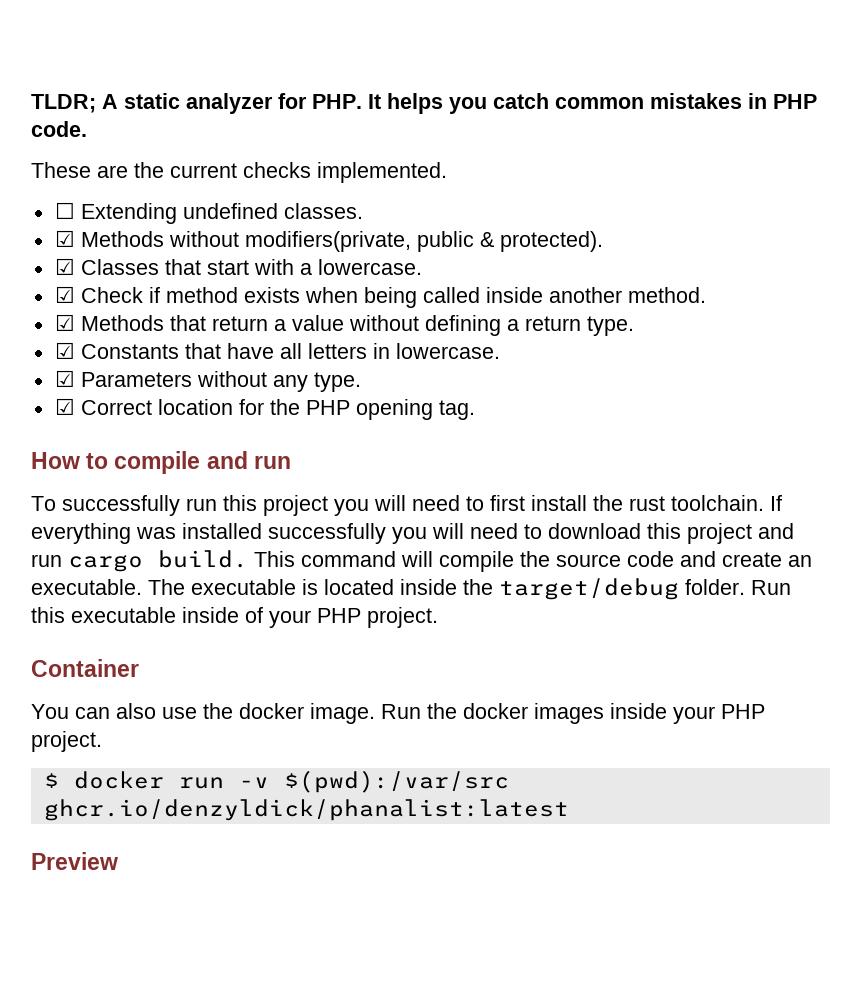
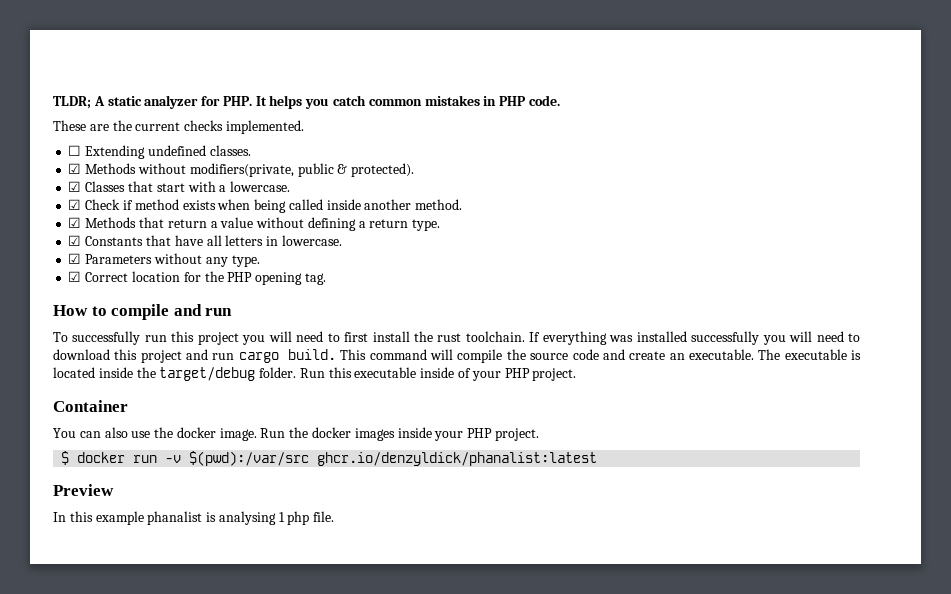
(118, 861) none -> [53,511,335,525] // In this example phanalist is analysing 1 php file.

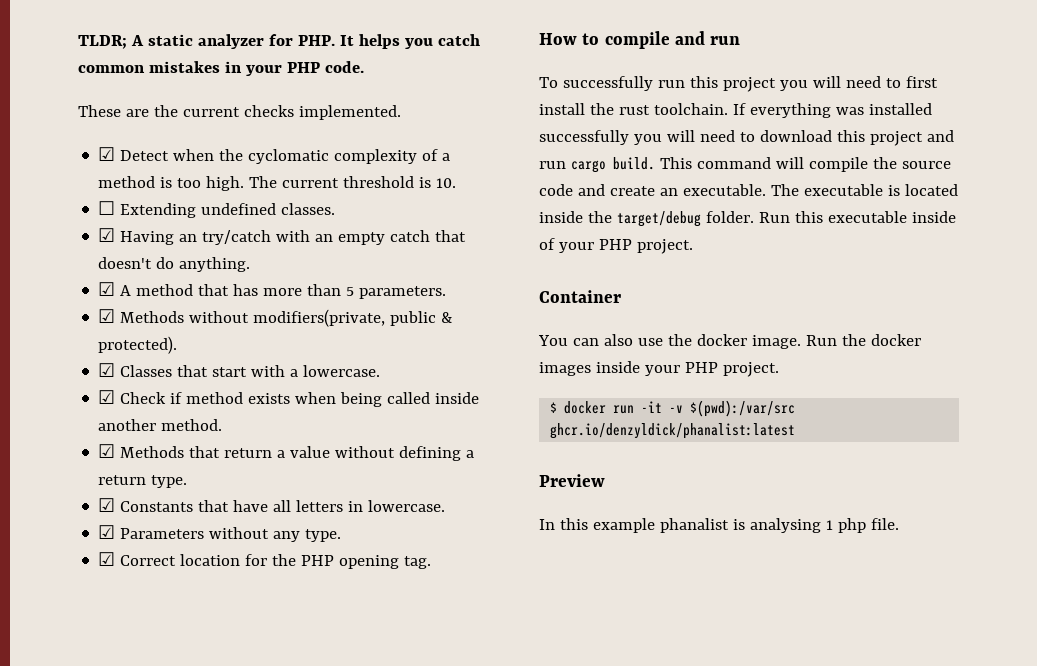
(497, 101) none -> [245,65,282,76] your
[68,145,251,159] ☐ Extending undefined classes. -> [98,147,451,164] [98,176,457,191] [98,201,336,218] [98,228,467,245] [98,257,251,272] [98,282,447,299] ☑ Detect when the cyclomatic complexity of a method is too high. The current threshold is 10. // ☐ Extending undefined classes. // ☑ Having an try/catch with an empty catch that doesn't do anything. // ☑ A method that has more than 5 parameters.
(158, 459) none -> [641,401,663,413] -it

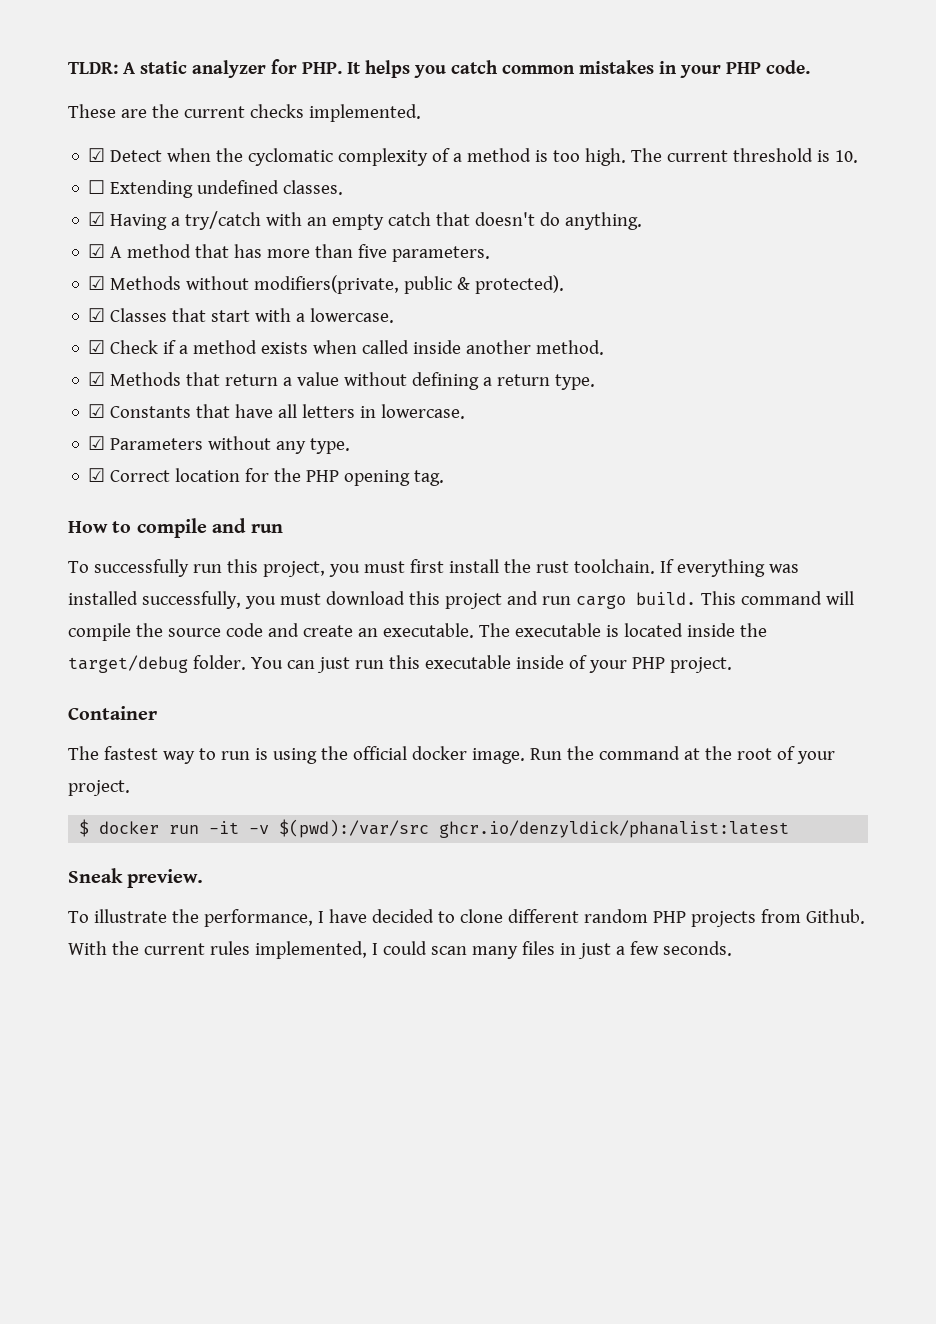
[78,35,127,49] TLDR; -> [68,62,118,74] TLDR:
[179,234,198,242] an -> [171,217,181,226] a
[346,287,355,296] 5 -> [358,244,388,258] five
(183, 398) none -> [179,345,189,354] a
[340,392,383,407] being -> (358, 347) none
[722,76,901,92] project you will need to -> [262,561,405,577] project, you must
[539,130,755,145] successfully you will need to -> [141,591,321,609] successfully, you must
[758,212,790,223] Run -> [250,657,384,673] You can just run
[538,334,921,349] [539,361,718,376] You can also use the docker image. Run the docker images inside your PHP -> [68,746,835,764] The fastest way to run is using the official docker image. Run the command at the root of your
[539,474,605,487] [539,518,899,533] Preview // In this example phanalist is analysing 1 php file. -> [68,868,204,888] [68,909,865,927] [68,941,732,959] Sneak preview. // To illustrate the performance, I have decided to clone different random PHP projects from Github. With the current rules implemented, I could scan many files in just a few seconds.

